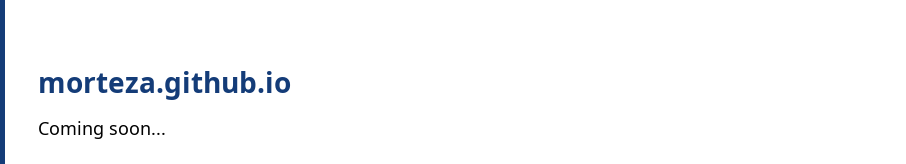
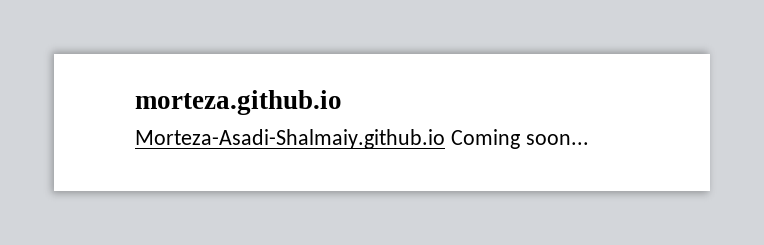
(291, 85) none -> [135,129,445,149] Morteza-Asadi-Shalmaiy.github.io

